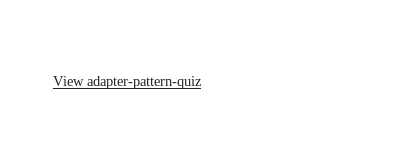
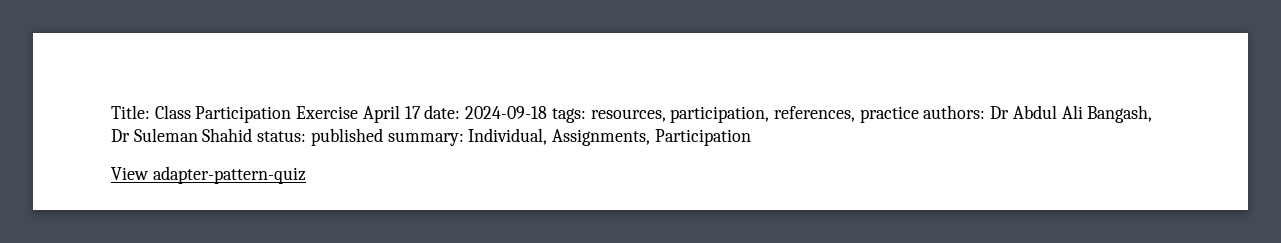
(53, 81) none -> [111,105,1153,123] [111,128,751,146] Title: Class Participation Exercise April 17 date: 2024-09-18 tags: resources, participation, references, practice authors: Dr Abdul Ali Bangash, Dr Suleman Shahid status: published summary: Individual, Assignments, Participation //

